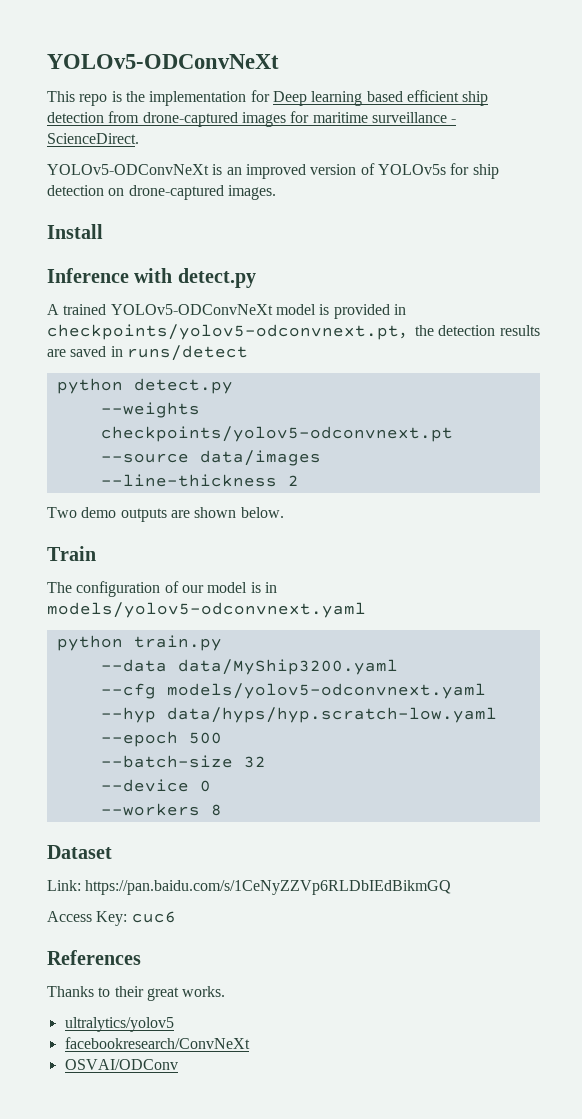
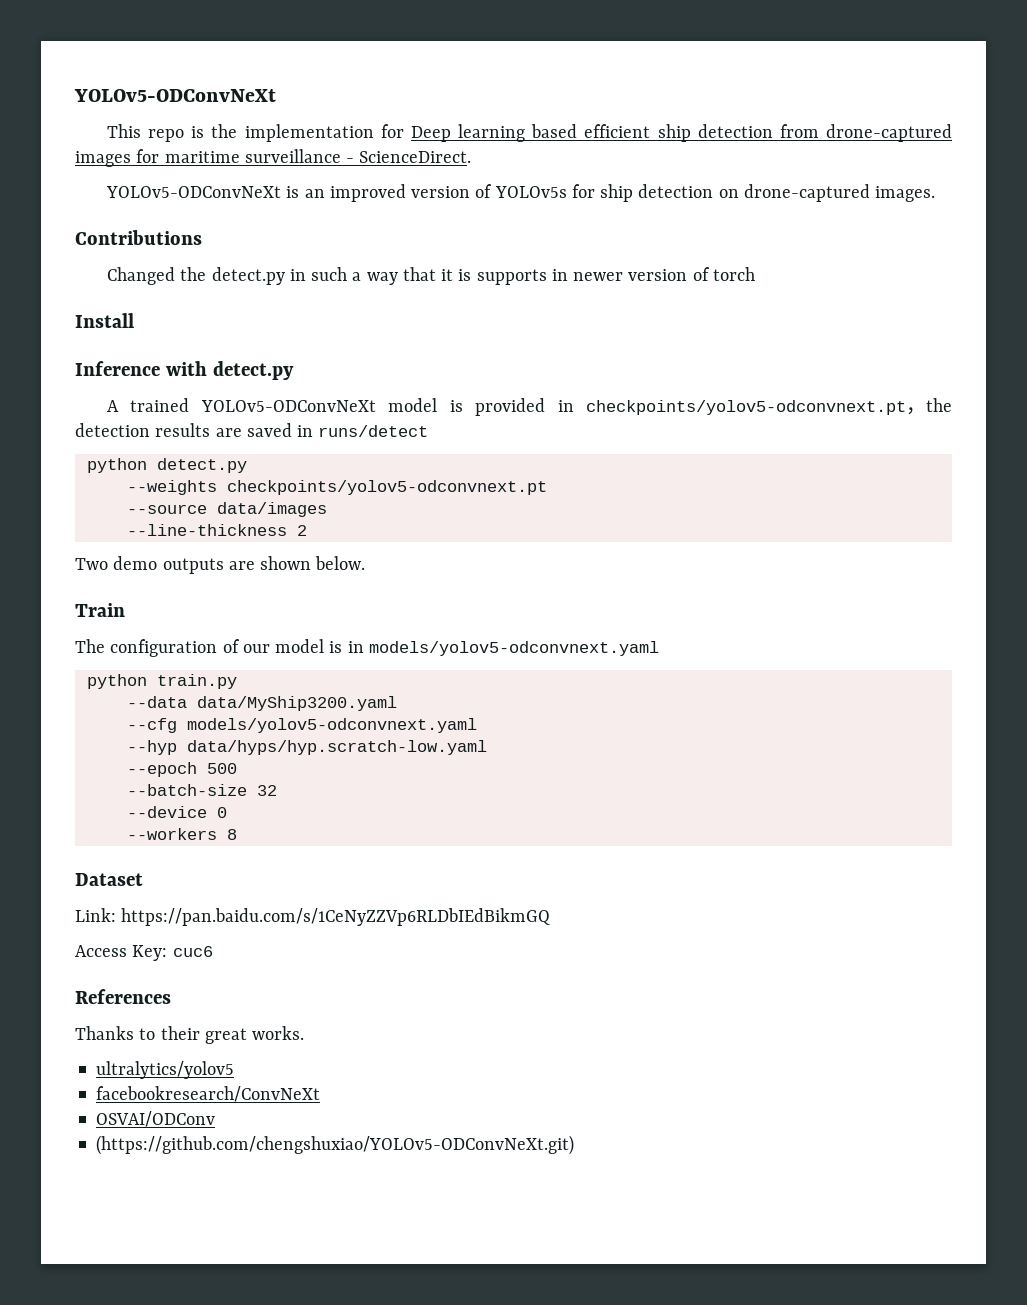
(276, 192) none -> [75,230,202,245] [107,267,755,285] // Contributions // Changed the detect.py in such a way that it is supports in newer version of torch
(178, 1064) none -> [96,1135,575,1155] // (https://github.com/chengshuxiao/YOLOv5-ODConvNeXt.git)

